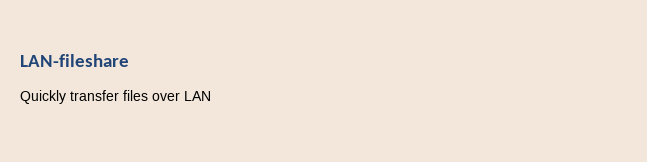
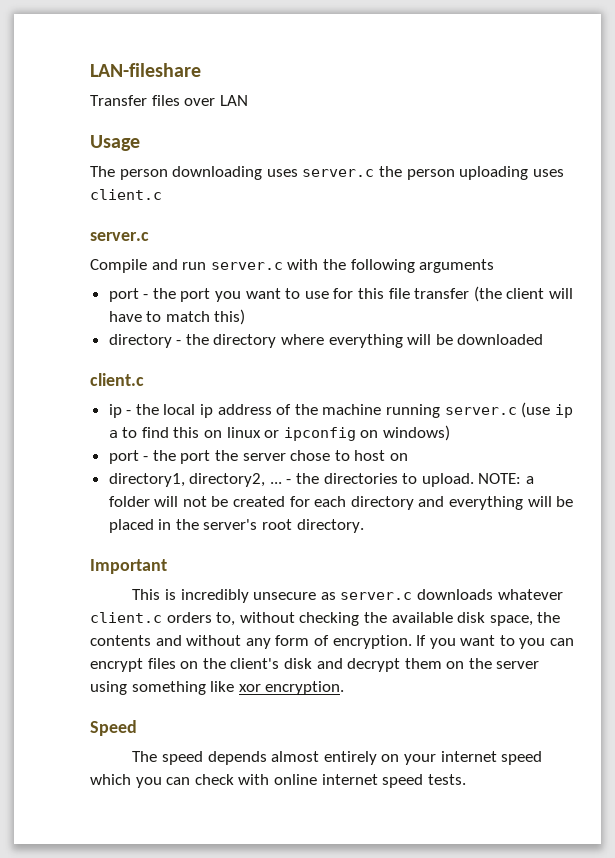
[20,90,119,104] Quickly transfer -> [90,95,147,106] Transfer
(211, 96) none -> [90,135,140,151] [90,166,564,180] [90,189,162,200] [90,232,149,241] [90,259,495,273] [108,286,573,302] [108,309,246,325] [108,334,544,348] [90,373,144,386] [108,402,573,418] [108,425,451,441] [108,450,409,464] [108,473,535,487] [108,496,574,510] [108,519,364,533] [90,559,167,574] [132,589,563,603] [90,612,561,626] [90,635,575,649] [90,658,540,672] [90,681,345,695] [90,720,137,736] [132,751,543,765] [90,774,466,788] // Usage // The person downloading uses server.c the person uploading uses client.c // server.c // Compile and run server.c with the following arguments // port - the port you want to use for this file transfer (the client will have to match this) // directory - the directory where everything will be downloaded // client.c // ip - the local ip address of the machine running server.c (use ip a to find this on linux or ipconfig on windows) // port - the port the server chose to host on // directory1, directory2, ... - the directories to upload. NOTE: a folder will not be created for each directory and everything will be placed in the server's root directory. // Important // This is incredibly unsecure as server.c downloads whatever client.c orders to, without checking the available disk space, the contents and without any form of encryption. If you want to you can encrypt files on the client's disk and decrypt them on the server using something like xor encryption. // Speed // The speed depends almost entirely on your internet speed which you can check with online internet speed tests.

